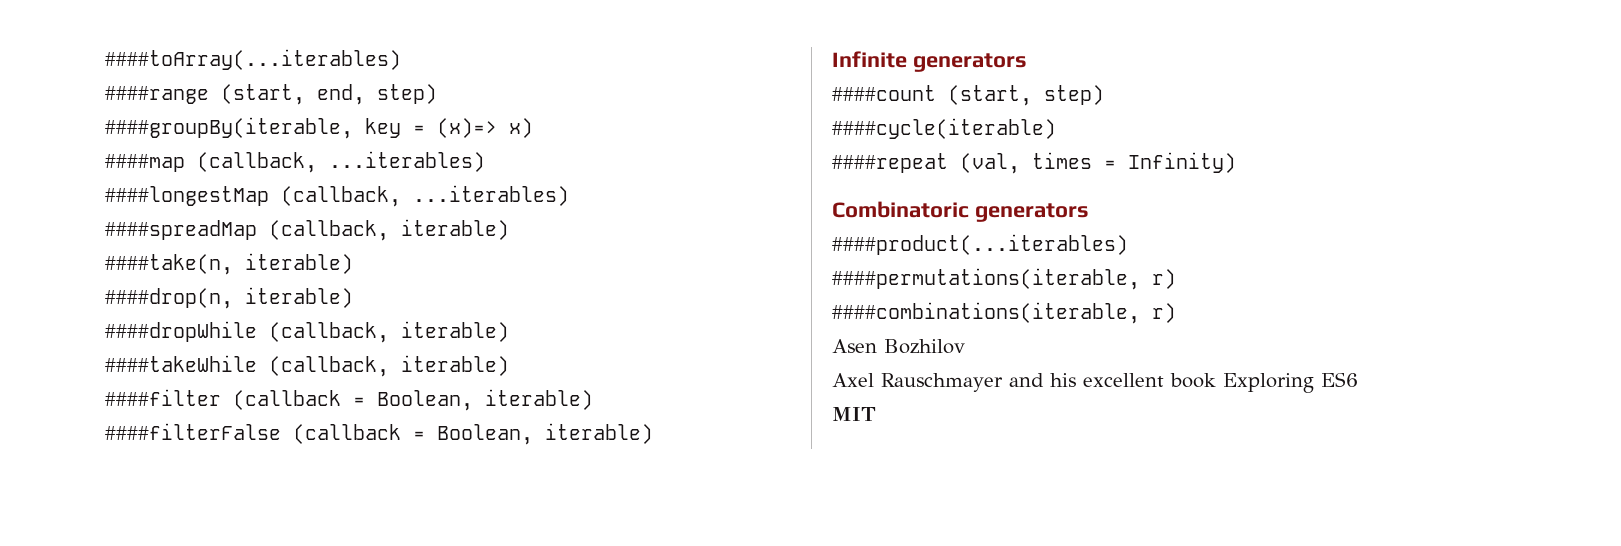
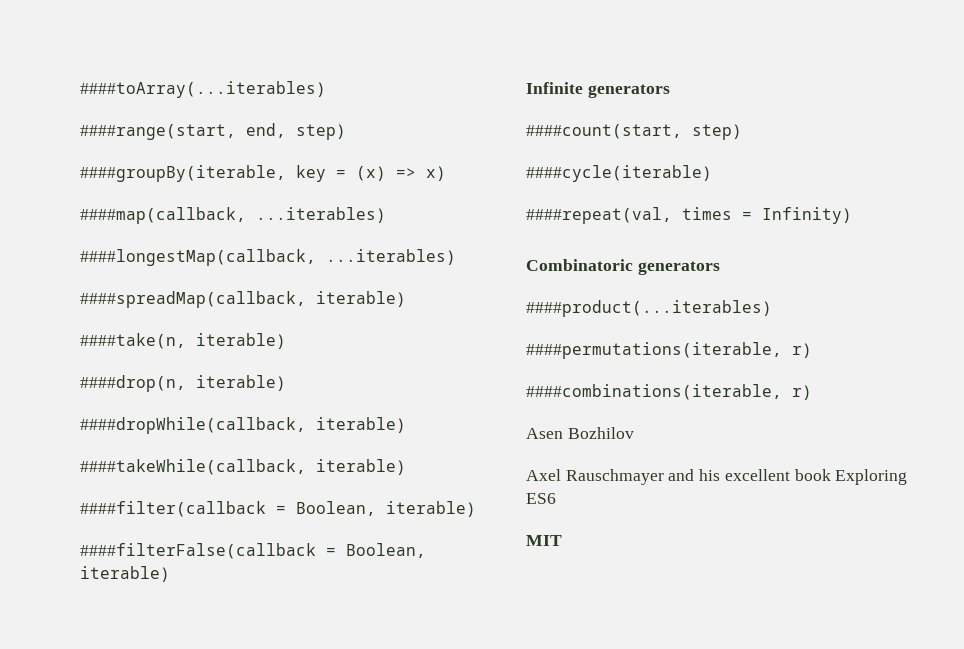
[105,84,305,105] ####range (start, -> [80,124,236,140] ####range(start,
[437,118,497,138] (x)=> -> [356,166,416,181] (x) =>
[105,151,485,173] [105,185,569,207] [105,220,389,241] ####map (callback, ...iterables) // ####longestMap (callback, ...iterables) // ####spreadMap (callback, -> [80,207,386,224] [80,249,456,266] [80,291,306,308] ####map(callback, ...iterables) // ####longestMap(callback, ...iterables) // ####spreadMap(callback,
[105,321,509,343] [105,355,509,377] [105,389,593,411] [105,423,401,444] ####dropWhile (callback, iterable) // ####takeWhile (callback, iterable) // ####filter (callback = Boolean, iterable) // ####filterFalse (callback -> [80,417,406,434] [80,459,406,475] [80,501,476,517] [80,543,316,559] ####dropWhile(callback, iterable) // ####takeWhile(callback, iterable) // ####filter(callback = Boolean, iterable) // ####filterFalse(callback
[832,85,1032,106] ####count (start, -> [526,124,682,139] ####count(start,
[832,153,1020,174] ####repeat (val, -> [526,207,672,224] ####repeat(val,

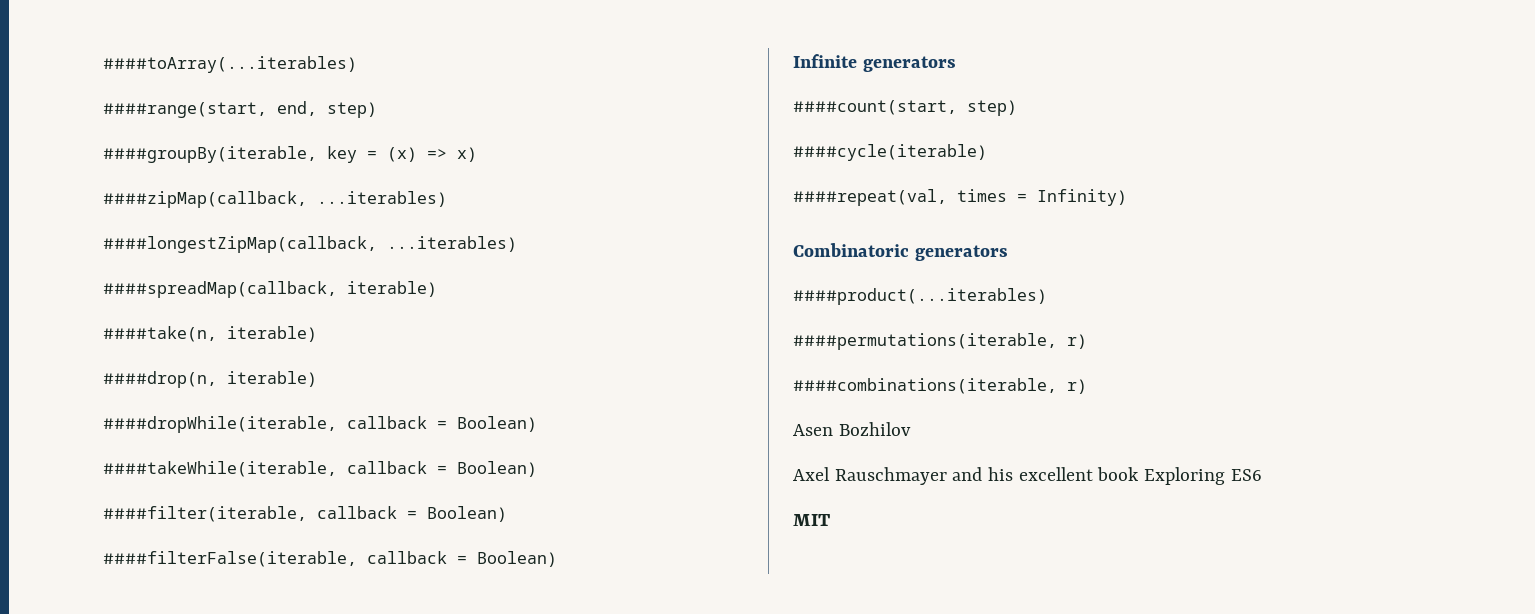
[80,207,386,224] [80,249,316,266] ####map(callback, ...iterables) // ####longestMap(callback, -> [103,191,447,208] [103,236,377,253] ####zipMap(callback, ...iterables) // ####longestZipMap(callback,
[80,417,406,434] [80,459,406,475] [80,501,476,517] [80,543,426,559] [80,566,170,582] ####dropWhile(callback, iterable) // ####takeWhile(callback, iterable) // ####filter(callback = Boolean, iterable) // ####filterFalse(callback = Boolean, iterable) -> [103,416,537,433] [103,461,537,477] [103,506,507,522] [103,551,557,567] ####dropWhile(iterable, callback = Boolean) // ####takeWhile(iterable, callback = Boolean) // ####filter(iterable, callback = Boolean) // ####filterFalse(iterable, callback = Boolean)

